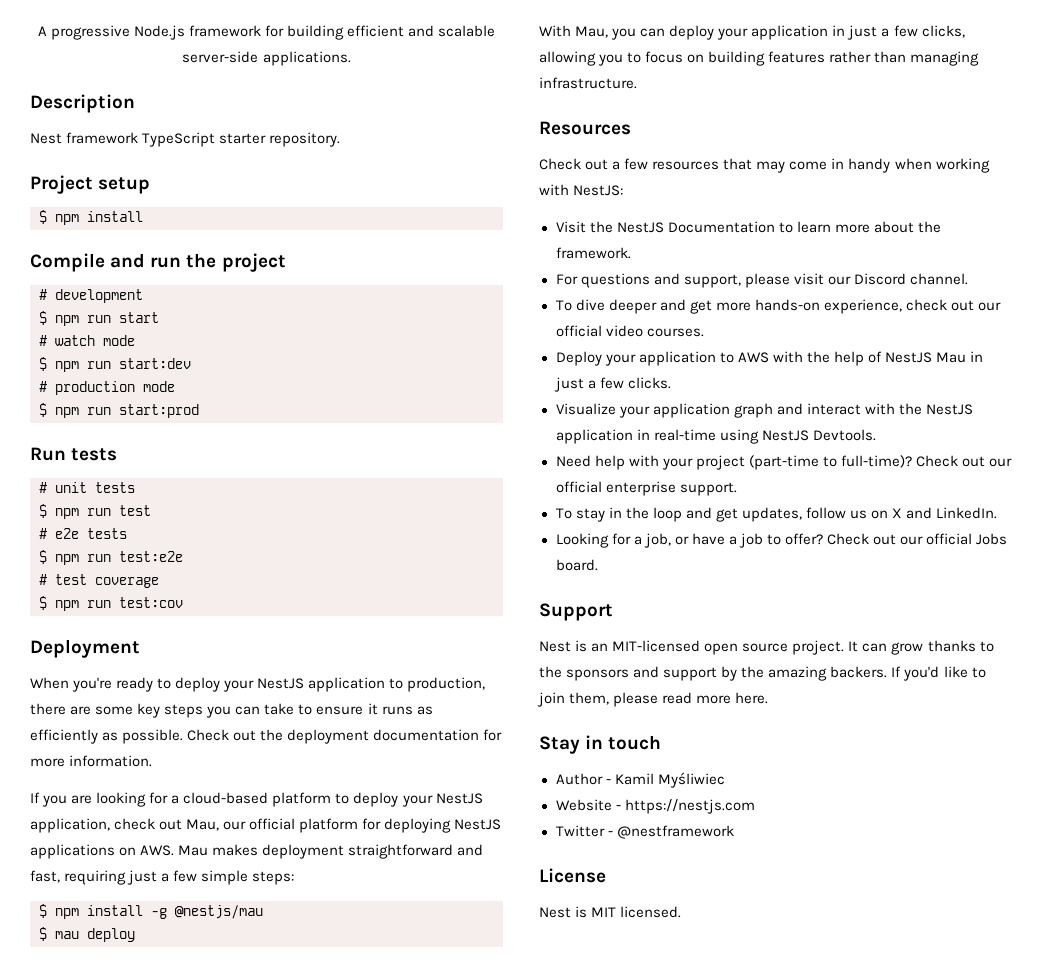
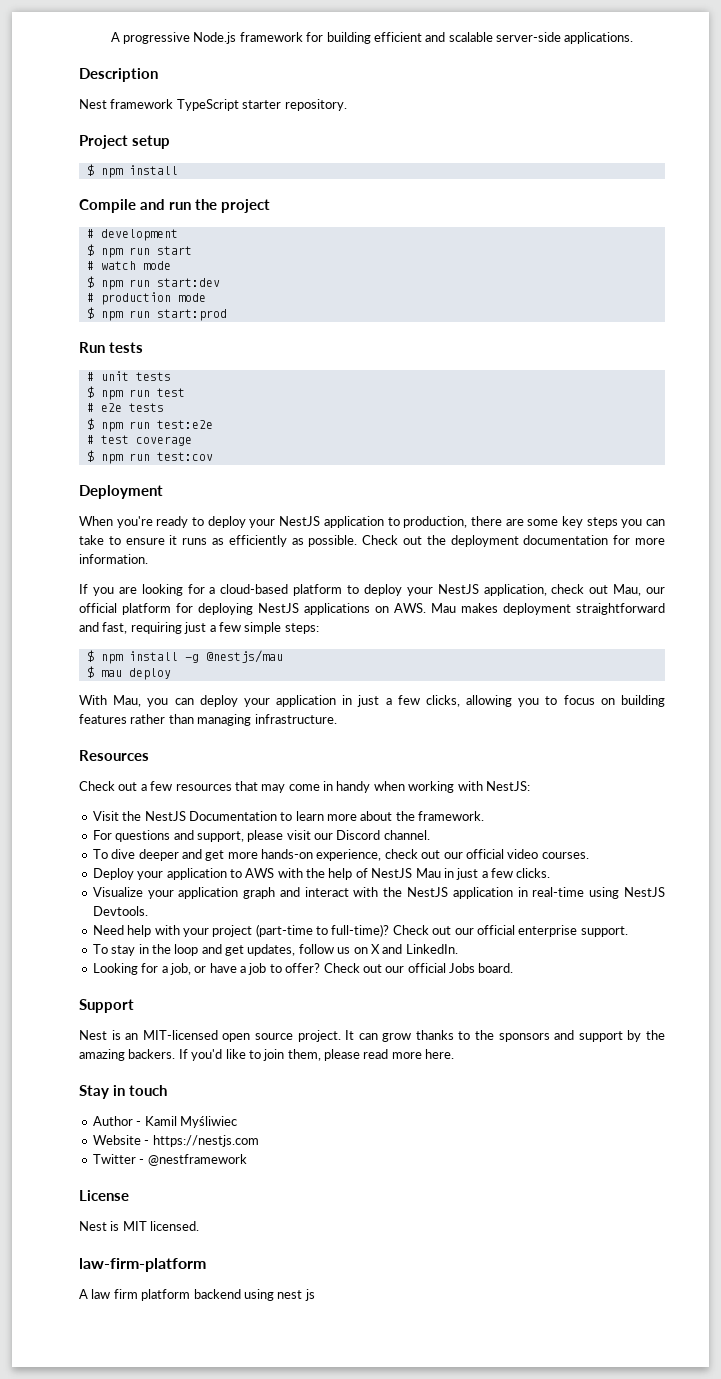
(682, 912) none -> [79,1258,206,1272] [79,1289,315,1301] // law-firm-platform // A law firm platform backend using nest js

